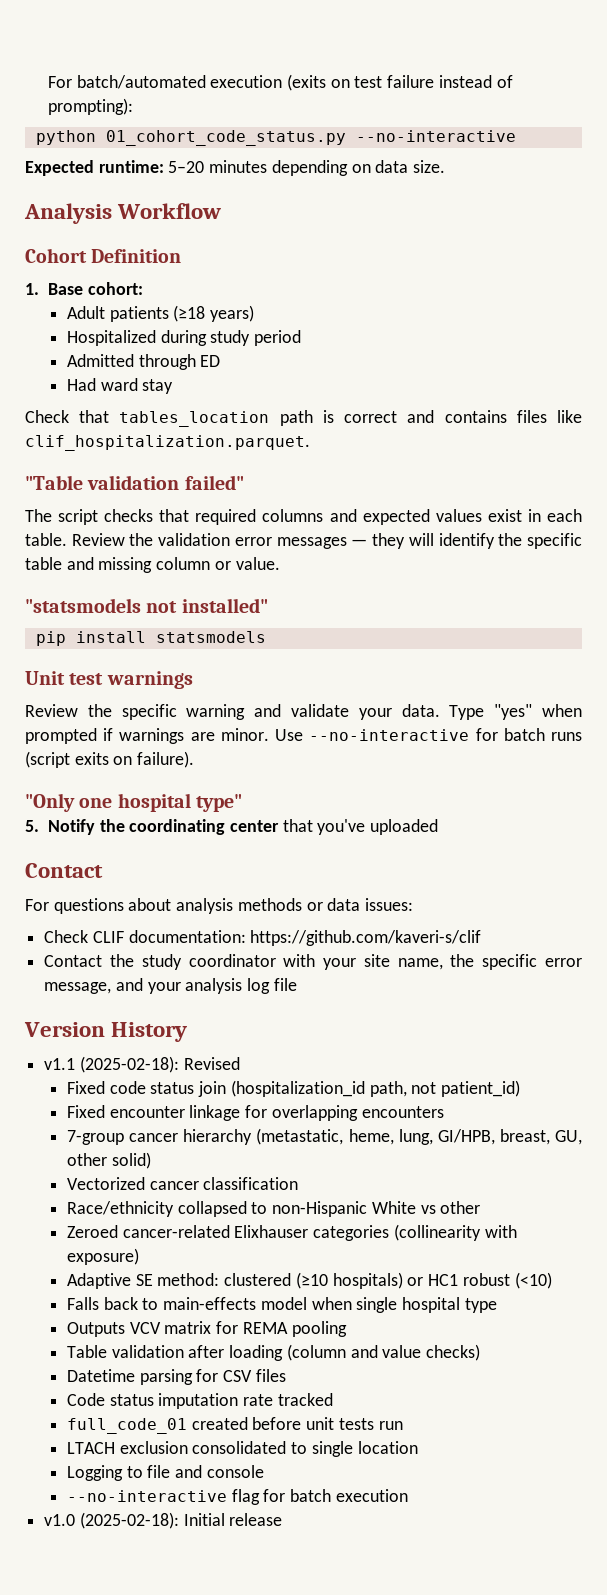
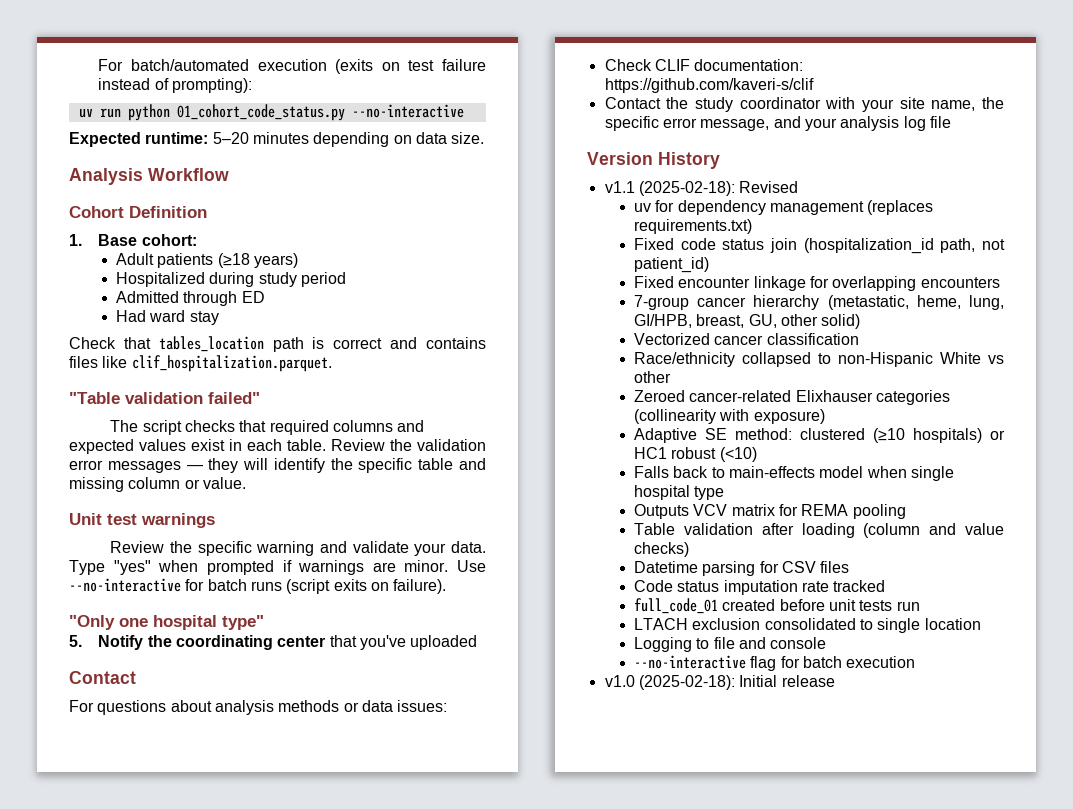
(133, 106) none -> [78,108,121,118] uv run
[25,598,268,613] [35,631,266,646] // "statsmodels not installed" // pip install statsmodels -> (246, 483) none
(240, 1063) none -> [634,200,934,215] [634,219,753,234] // uv for dependency management (replaces requirements.txt)

